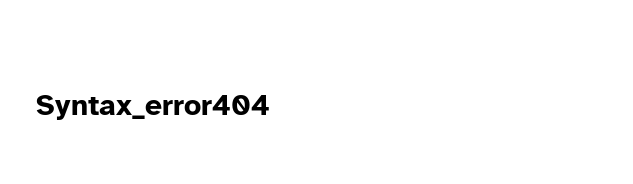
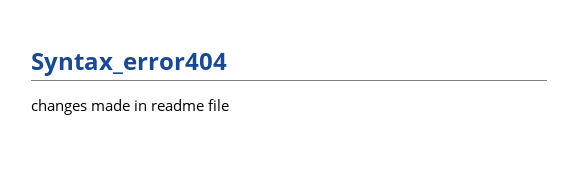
(270, 107) none -> [31,99,230,115] // changes made in readme file

